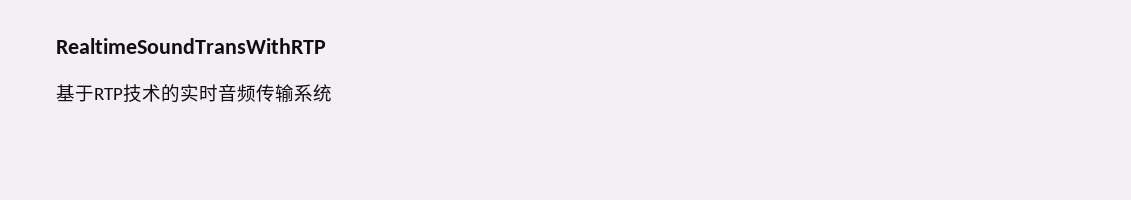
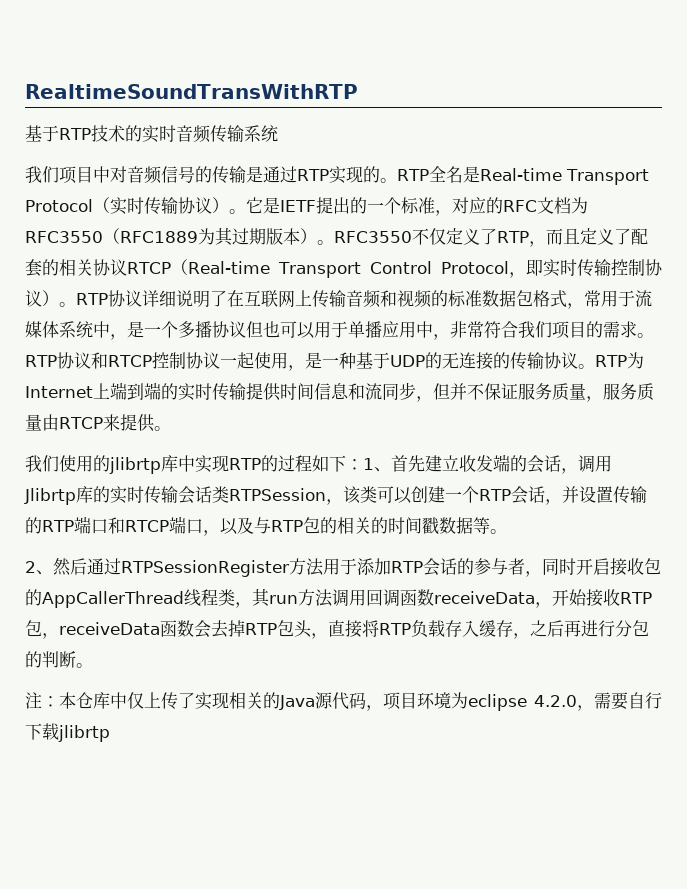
(332, 93) none -> [25,166,649,185] [25,197,588,216] [25,227,648,247] [25,259,663,278] [25,290,652,309] [25,321,654,340] [25,352,644,371] [25,382,654,402] [25,414,171,432] [25,454,612,474] [24,486,647,505] [25,516,507,536] [25,558,661,577] [25,588,652,608] [25,620,649,639] [25,651,93,668] [25,692,662,711] [25,723,110,742] // 我们项目中对音频信号的传输是通过RTP实现的。RTP全名是Real-time Transport Protocol（实时传输协议）。它是IETF提出的一个标准，对应的RFC文档为RFC3550（RFC1889为其过期版本）。RFC3550不仅定义了RTP，而且定义了配套的相关协议RTCP（Real-time Transport Control Protocol，即实时传输控制协议）。RTP协议详细说明了在互联网上传输音频和视频的标准数据包格式，常用于流媒体系统中，是一个多播协议但也可以用于单播应用中，非常符合我们项目的需求。RTP协议和RTCP控制协议一起使用，是一种基于UDP的无连接的传输协议。RTP为Internet上端到端的实时传输提供时间信息和流同步，但并不保证服务质量，服务质量由RTCP来提供。 // 我们使用的jlibrtp库中实现RTP的过程如下：1、首先建立收发端的会话，调用Jlibrtp库的实时传输会话类RTPSession，该类可以创建一个RTP会话，并设置传输的RTP端口和RTCP端口，以及与RTP包的相关的时间戳数据等。 // 2、然后通过RTPSessionRegister方法用于添加RTP会话的参与者，同时开启接收包的AppCallerThread线程类，其run方法调用回调函数receiveData，开始接收RTP包，receiveData函数会去掉RTP包头，直接将RTP负载存入缓存，之后再进行分包的判断。 // 注：本仓库中仅上传了实现相关的Java源代码，项目环境为eclipse 4.2.0，需要自行下载jlibrtp

